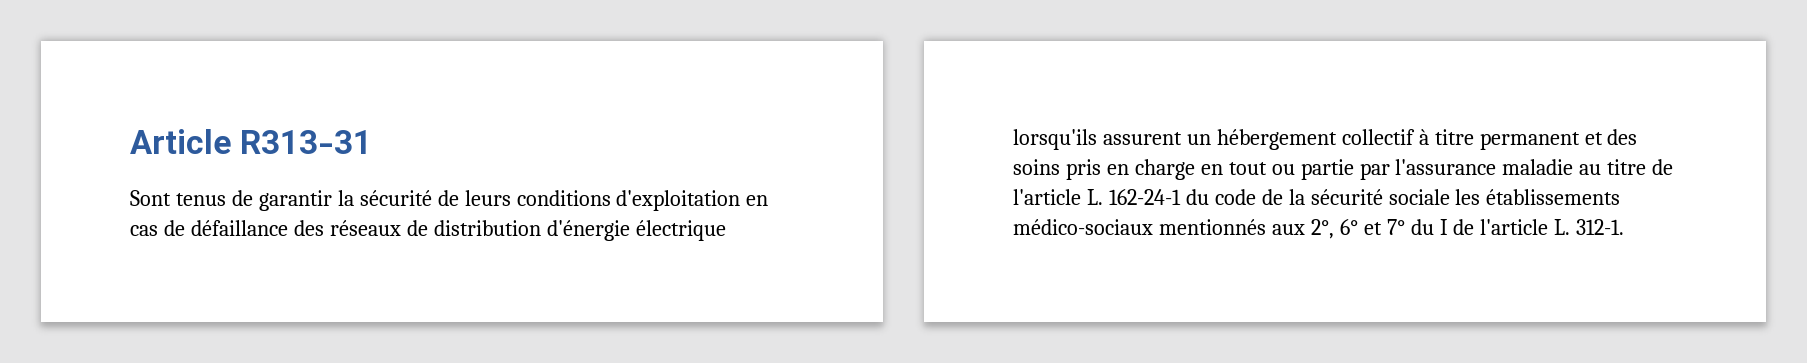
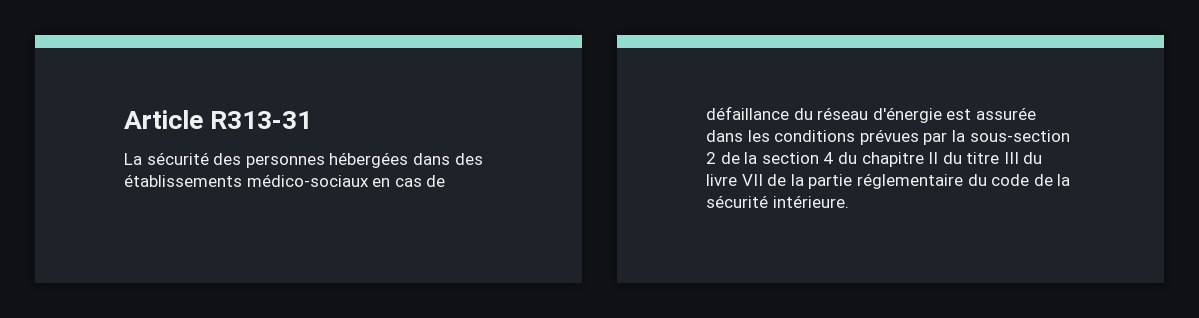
[130,190,769,211] [130,220,726,241] [1013,129,1638,150] [1013,159,1674,180] [1013,189,1181,205] Sont tenus de garantir la sécurité de leurs conditions d'exploitation en cas de défaillance des réseaux de distribution d'énergie électrique lorsqu'ils assurent un hébergement collectif à titre permanent et des soins pris en charge en tout ou partie par l'assurance maladie au titre de l'article L. 162-24-1 -> [124,152,483,168] [124,174,446,187] [706,106,1036,123] [706,129,1070,145] [706,152,1043,167] [706,173,963,189] La sécurité des personnes hébergées dans des établissements médico-sociaux en cas de défaillance du réseau d'énergie est assurée dans les conditions prévues par la sous-section 2 de la section 4 du chapitre II du titre III du livre VII de la partie réglementaire
[1388,189,1621,205] [1013,219,1625,239] sociale les établissements médico-sociaux mentionnés aux 2°, 6° et 7° du I de l'article L. 312-1. -> [772,195,849,208] intérieure.

